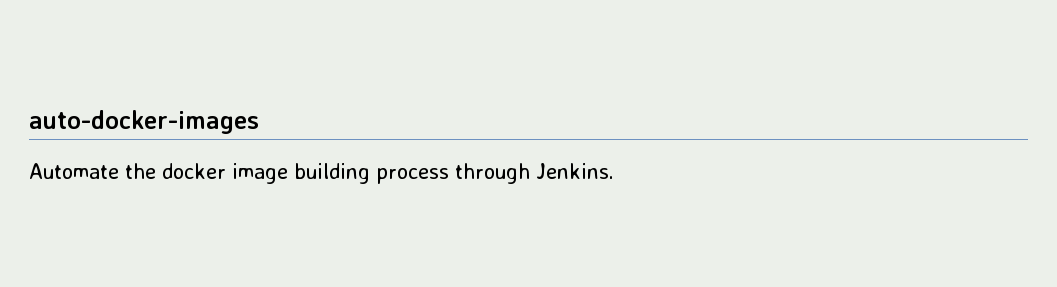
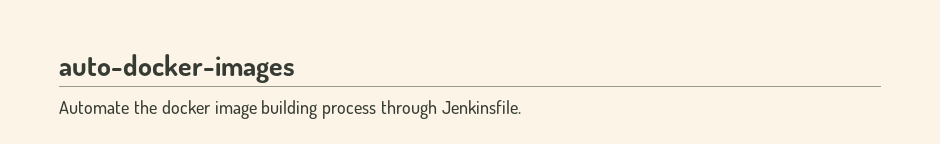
[536,163,614,179] Jenkins. -> [442,100,522,114] Jenkinsfile.

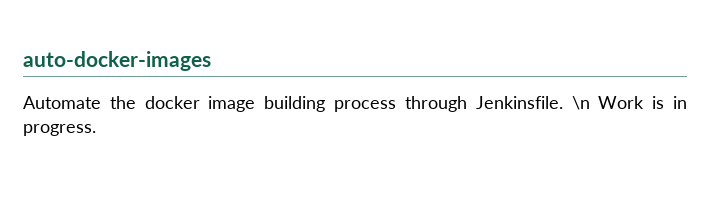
(522, 107) none -> [571,96,688,110] [23,124,96,136] \n Work is in progress.

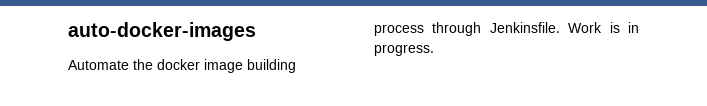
[571,96,590,110] \n -> (560, 27) none

